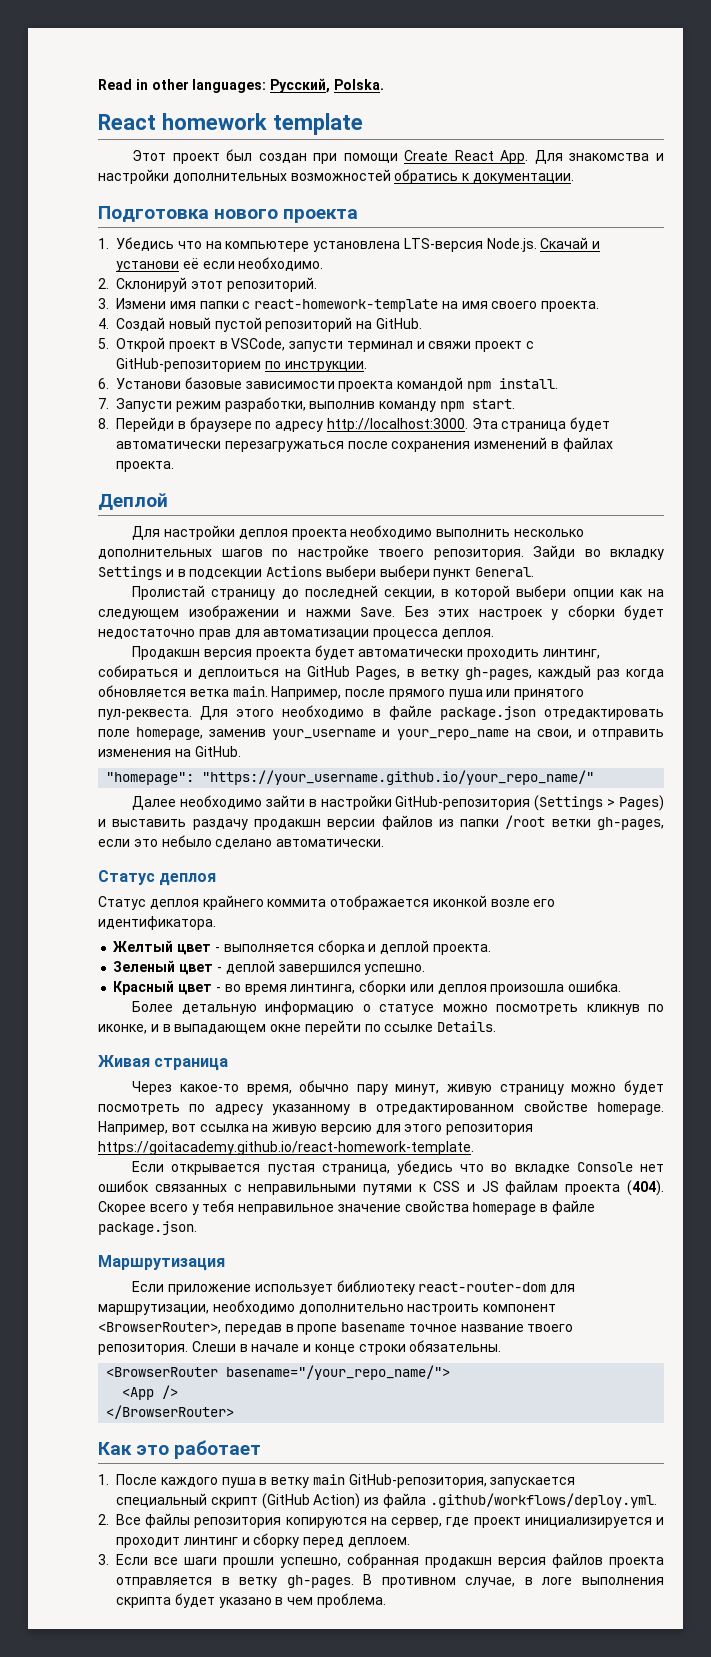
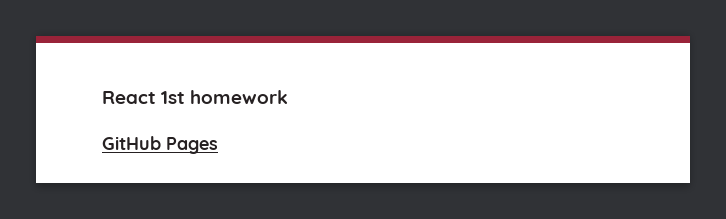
[98,78,384,93] [98,113,363,135] [132,149,664,164] [98,169,574,184] [98,206,359,223] [98,237,601,252] [116,257,324,272] [98,277,317,292] [98,298,600,312] [98,317,422,332] [98,337,535,352] [116,358,367,372] [98,377,558,392] [98,397,515,412] [98,417,611,432] [116,437,613,452] [116,461,174,472] [98,493,168,510] [132,525,584,540] [98,545,664,560] [98,565,535,580] [132,585,664,600] [98,605,664,620] [98,629,494,640] [132,645,600,660] [98,665,664,680] [98,685,585,700] [98,705,664,720] [98,727,664,740] [98,746,241,757] [106,770,595,785] [132,795,664,811] [98,815,665,830] [98,835,385,849] [98,870,217,886] [98,895,556,910] [98,916,216,930] [113,940,491,955] [113,960,426,975] [113,980,622,995] [132,1001,664,1015] [98,1020,497,1035] [98,1055,229,1071] [132,1080,665,1095] [98,1100,664,1115] [98,1121,534,1135] [98,1141,474,1155] [132,1160,664,1175] [98,1180,664,1196] [98,1200,596,1215] [98,1221,197,1235] [98,1255,225,1271] [132,1280,576,1295] [98,1300,557,1315] [98,1322,574,1335] [98,1340,502,1355] [106,1365,451,1380] [122,1385,179,1400] [106,1405,235,1419] [98,1440,262,1459] [98,1474,576,1488] [116,1493,657,1509] [98,1513,664,1528] [116,1533,410,1548] [98,1553,664,1568] [116,1574,664,1588] [116,1593,386,1608] Read in other languages: Русский, Polska. // React homework template // Этот проект был создан при помощи Create React App. Для знакомства и настройки дополнительных возможностей обратись к документации. // Подготовка нового проекта // 1. Убедись что на компьютере установлена LTS-версия Node.js. Скачай и установи её если необходимо. // 2. Склонируй этот репозиторий. // 3. Измени имя папки с react-homework-template на имя своего проекта. // 4. Создай новый пустой репозиторий на GitHub. // 5. Открой проект в VSCode, запусти терминал и свяжи проект с GitHub-репозиторием по инструкции. // 6. Установи базовые зависимости проекта командой npm install. // 7. Запусти режим разработки, выполнив команду npm start. // 8. Перейди в браузере по адресу http://localhost:3000. Эта страница будет автоматически перезагружаться после сохранения изменений в файлах проекта. // Деплой // Для настройки деплоя проекта необходимо выполнить несколько дополнительных шагов по настройке твоего репозитория. Зайди во вкладку Settings и в подсекции Actions выбери выбери пункт General. // Пролистай страницу до последней секции, в которой выбери опции как на следующем изображении и нажми Save. Без этих настроек у сборки будет недостаточно прав для автоматизации процесса деплоя. // Продакшн версия проекта будет автоматически проходить линтинг, собираться и деплоиться на GitHub Pages, в ветку gh-pages, каждый раз когда обновляется ветка main. Например, после прямого пуша или принятого пул-реквеста. Для этого необходимо в файле package.json отредактировать поле homepage, заменив your_username и your_repo_name на свои, и отправить изменения на GitHub. // "homepage": "https://your_username.github.io/your_repo_name/" // Далее необходимо зайти в настройки GitHub-репозитория (Settings > Pages) и выставить раздачу продакшн версии файлов из папки /root ветки gh-pages, если это небыло сделано автоматически. // Статус деплоя // Статус деплоя крайнего коммита отображается иконкой возле его идентификатора. // Желтый цвет - выполняется сборка и деплой проекта. // Зеленый цвет - деплой завершился успешно. // Красный цвет - во время линтинга, сборки или деплоя произошла ошибка. // Более детальную информацию о статусе можно посмотреть кликнув по иконке, и в выпадающем окне перейти по ссылке Details. // Живая страница // Через какое-то время, обычно пару минут, живую страницу можно будет посмотреть по адресу указанному в отредактированном свойстве homepage. Например, вот ссылка на живую версию для этого репозитория https://goitacademy.github.io/react-homework-template. // Если открывается пустая страница, убедись что во вкладке Console нет ошибок связанных с неправильными путями к CSS и JS файлам проекта (404). Скорее всего у тебя неправильное значение свойства homepage в файле package.json. // Маршрутизация // Если приложение использует библиотеку react-router-dom для маршрутизации, необходимо дополнительно настроить компонент <BrowserRouter>, передав в пропе basename точное название твоего репозитория. Слеши в начале и конце строки обязательны. // <BrowserRouter basename="/your_repo_name/"> // <App /> // </BrowserRouter> // Как это работает // 1. После каждого пуша в ветку main GitHub-репозитория, запускается специальный скрипт (GitHub Action) из файла .github/workflows/deploy.yml. // 2. Все файлы репозитория копируются на сервер, где проект инициализируется и проходит линтинг и сборку перед деплоем. // 3. Если все шаги прошли успешно, собранная продакшн версия файлов проекта отправляется в ветку gh-pages. В противном случае, в логе выполнения скрипта будет указано в чем проблема. -> [102,90,289,104] [102,136,218,154] React 1st homework // GitHub Pages

